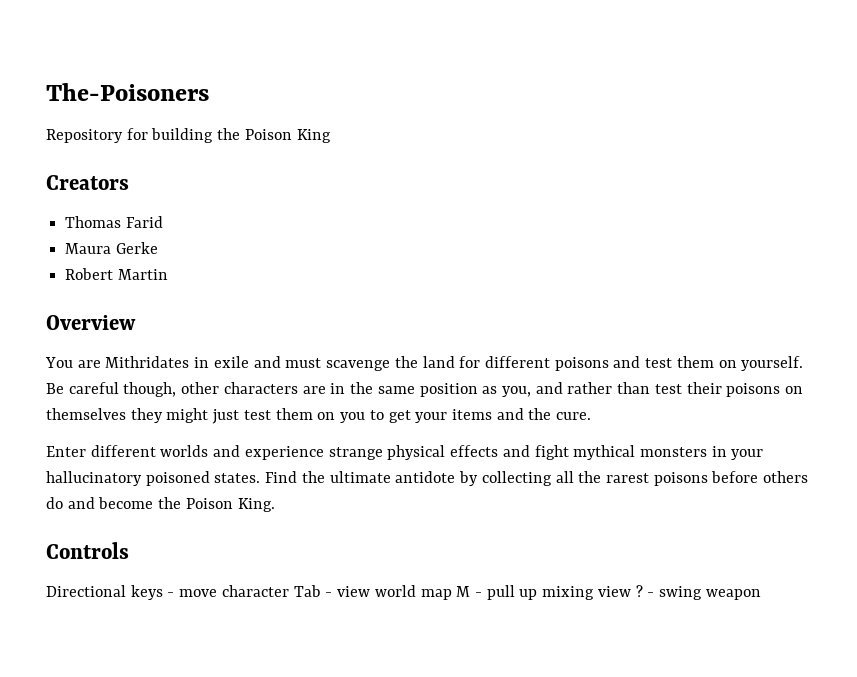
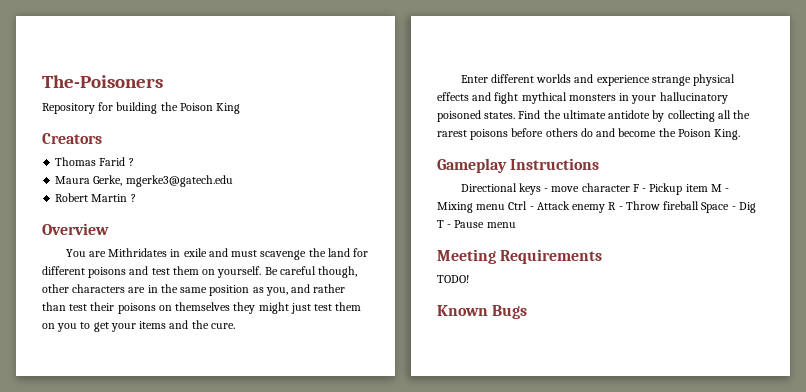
(163, 222) none -> [128,158,134,166] ?
[115,242,158,254] Gerke -> [93,175,233,187] Gerke, mgerke3@gatech.edu
(168, 274) none -> [130,194,136,202] ?
[46,542,129,559] Controls -> [437,158,600,173] Gameplay Instructions
[293,585,761,600] Tab - view world map M - pull up mixing view ? - swing weapon -> [632,183,730,195] [437,201,756,213] [437,220,516,228] [437,249,603,264] [437,275,469,283] [437,305,528,319] F - Pickup item M - Mixing menu Ctrl - Attack enemy R - Throw fireball Space - Dig T - Pause menu // Meeting Requirements // TODO! // Known Bugs

